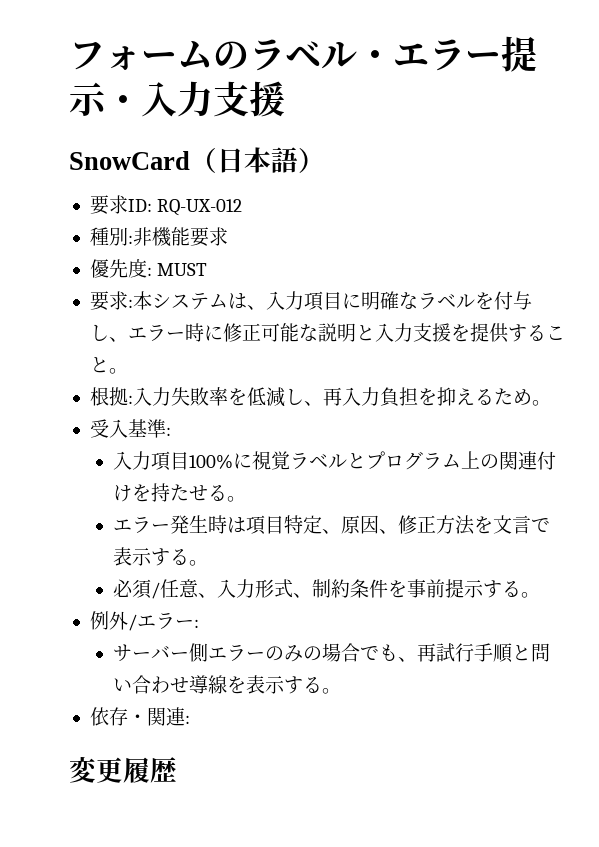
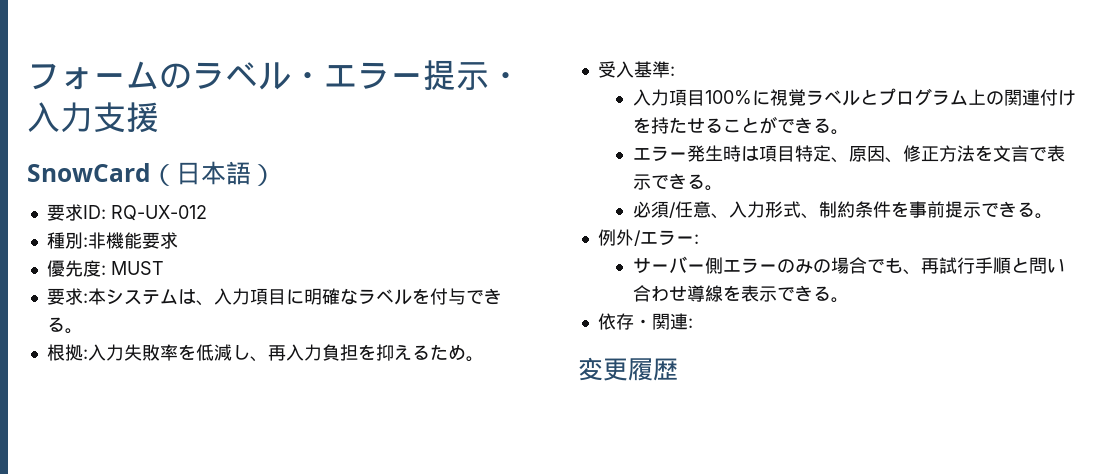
[89,323,565,343] [89,357,109,373] し、エラー時に修正可能な説明と入力支援を提供すること -> [465,288,502,305] [46,317,65,332] できる
(228, 493) none -> [722,116,831,134] ことができる
[151,548,171,566] す -> [650,173,687,190] でき
[483,580,503,598] す -> [980,201,1017,218] でき
[284,676,304,694] す -> [776,285,813,302] でき

